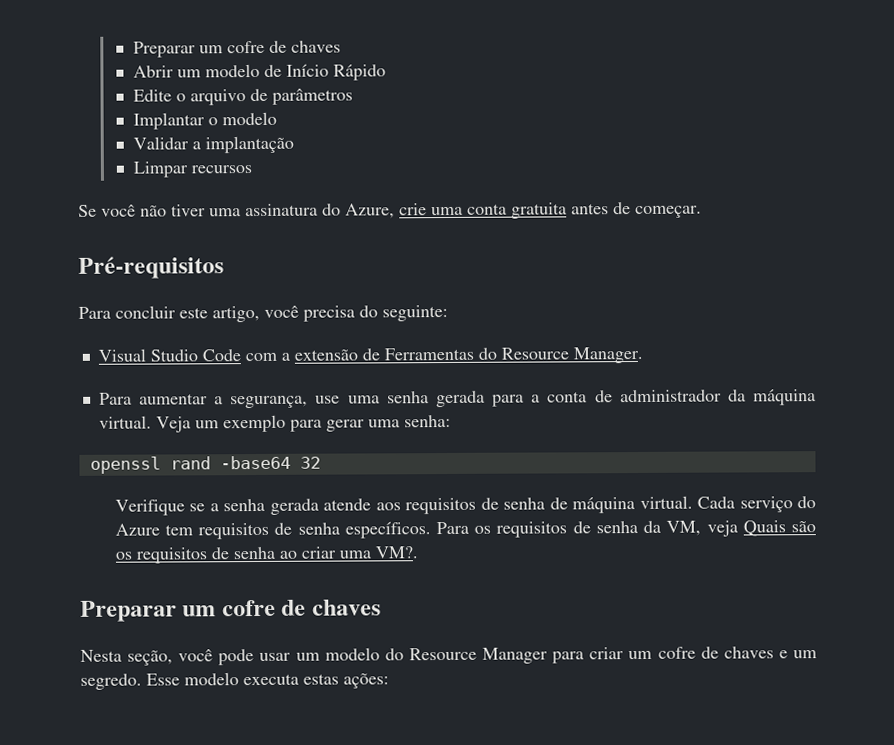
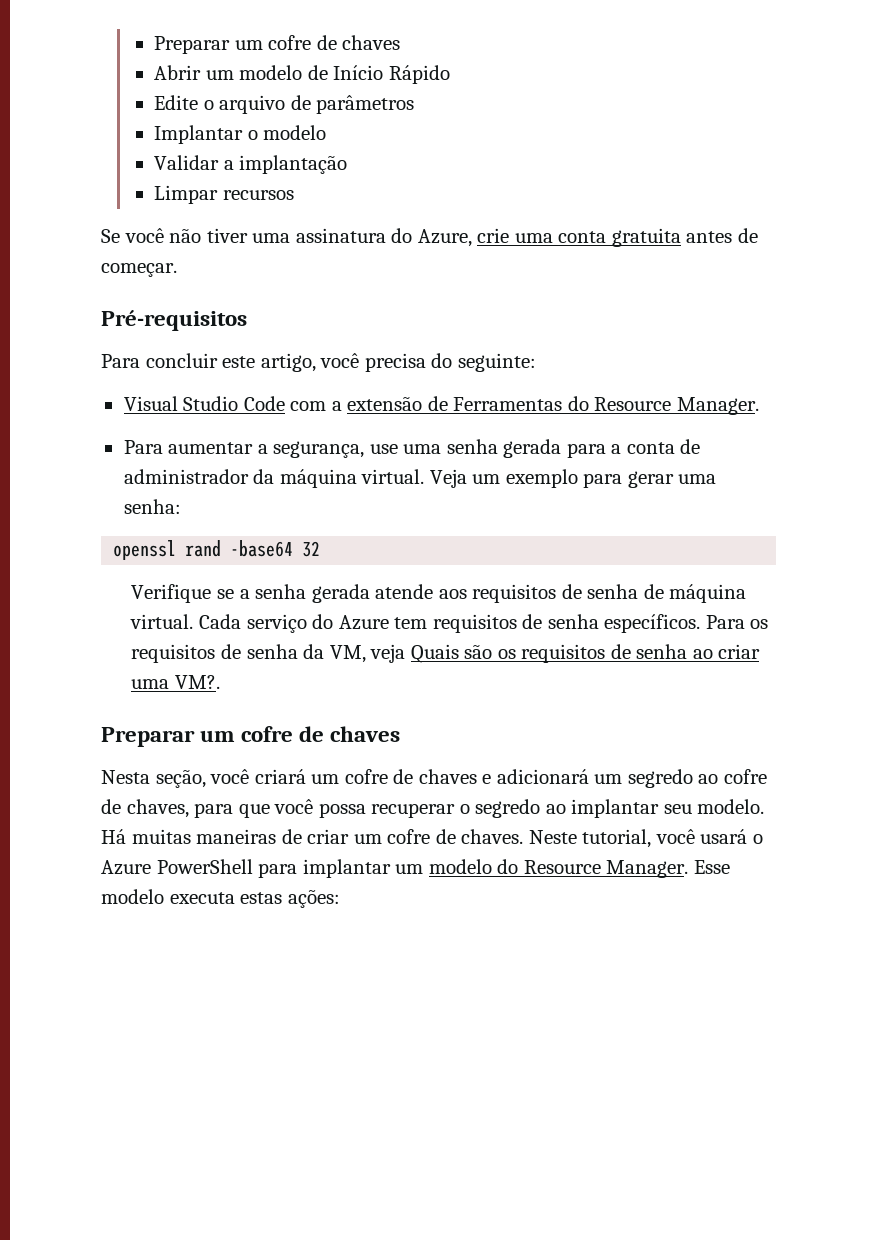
[218,647,625,666] pode usar um modelo do Resource Manager para criar -> [254,769,306,784] criará
[793,650,818,659] [80,673,142,690] um segredo. -> [496,769,767,788] [101,799,765,818] [101,829,763,848] [101,859,689,878] adicionará um segredo ao cofre de chaves, para que você possa recuperar o segredo ao implantar seu modelo. Há muitas maneiras de criar um cofre de chaves. Neste tutorial, você usará o Azure PowerShell para implantar um modelo do Resource Manager.

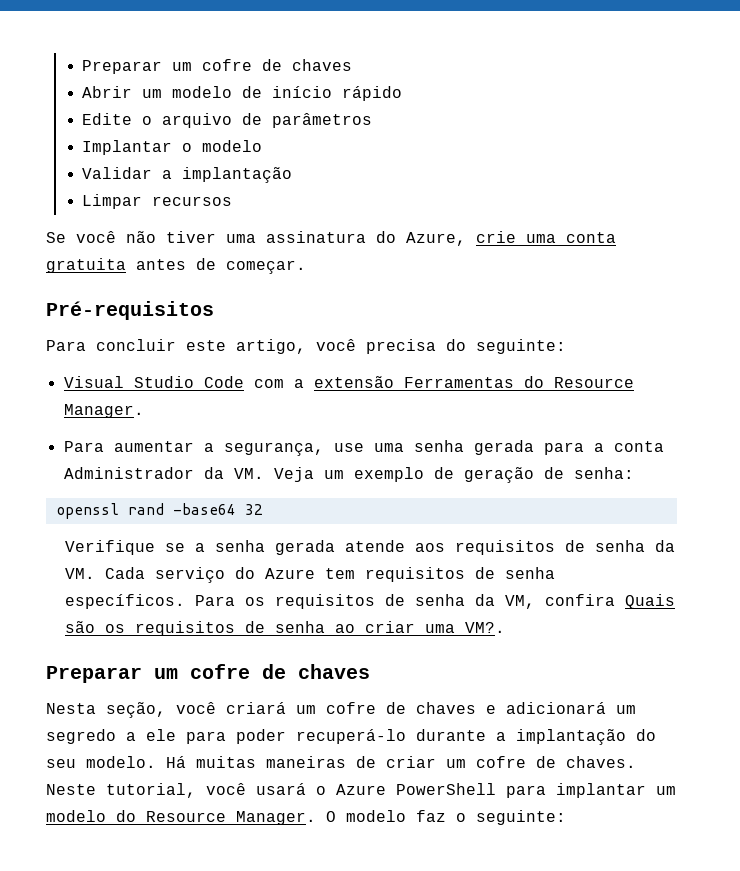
[333,65,450,84] Início Rápido -> [272,86,403,101] início rápido
[427,396,448,411] de -> (394, 382) none
[680,439,701,454] [123,469,717,488] de administrador da máquina virtual. Veja um exemplo para gerar uma -> [63,467,564,483] Administrador da VM. Veja um exemplo de geração de
[643,584,747,603] [130,614,194,629] de máquina virtual. -> [654,540,675,552] [64,568,95,579] da VM.
[370,644,406,663] veja -> [544,594,615,606] confira
[698,769,767,784] [101,799,660,818] ao cofre de chaves, para que você possa recuperar o segredo ao implantar -> [126,729,656,745] a ele para poder recuperá-lo durante a implantação do
[693,860,730,874] [101,889,340,908] Esse modelo executa estas ações: -> [326,810,566,825] O modelo faz o seguinte:

